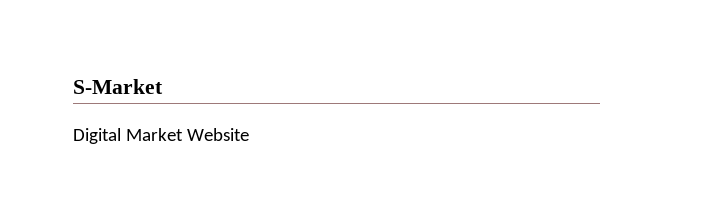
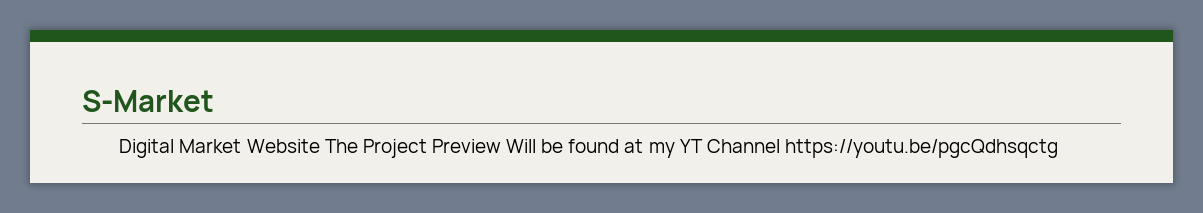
(249, 134) none -> [324,139,1059,158] The Project Preview Will be found at my YT Channel https://youtu.be/pgcQdhsqctg

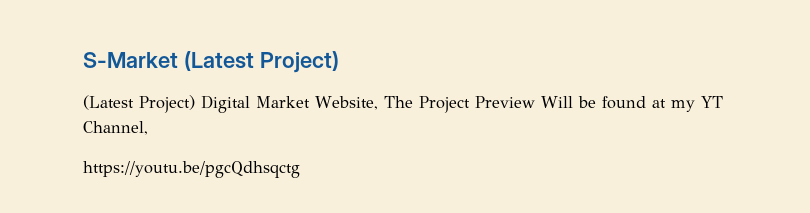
(214, 101) // -> [183,51,339,73] [83,95,195,113] (Latest Project) // (Latest Project)
[246,139,320,153] Website -> [315,96,378,110] Website,
[706,139,780,153] Channel -> [83,121,148,135] Channel, //

